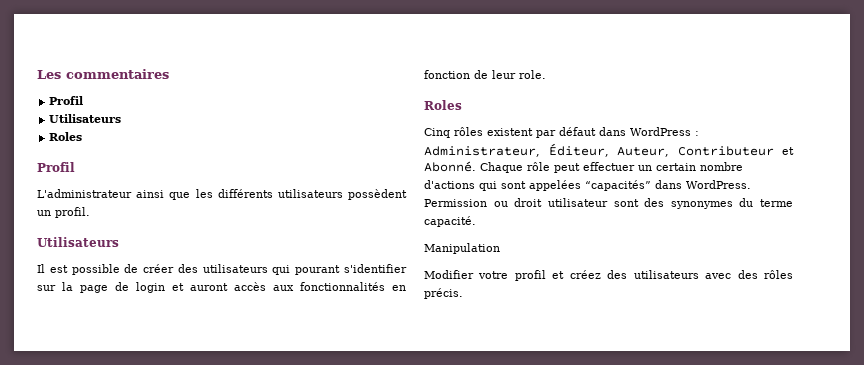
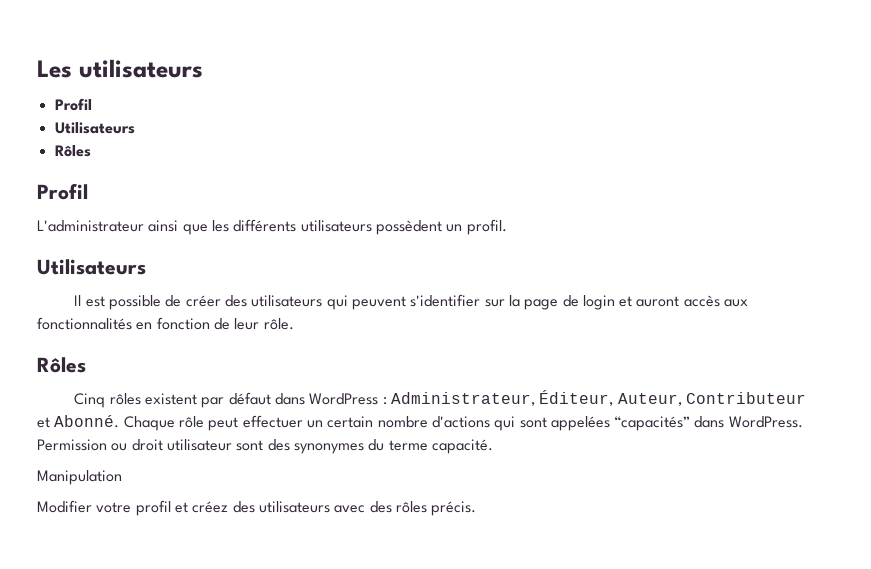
[66,69,169,79] commentaires -> [79,59,203,78] utilisateurs
[49,132,83,141] Roles -> [54,145,91,157] Rôles
[295,265,341,275] pourant -> [351,296,406,310] peuvent
[519,70,546,79] [424,100,462,110] role. // Roles -> [263,318,294,330] [37,357,86,373] rôle. // Rôles

